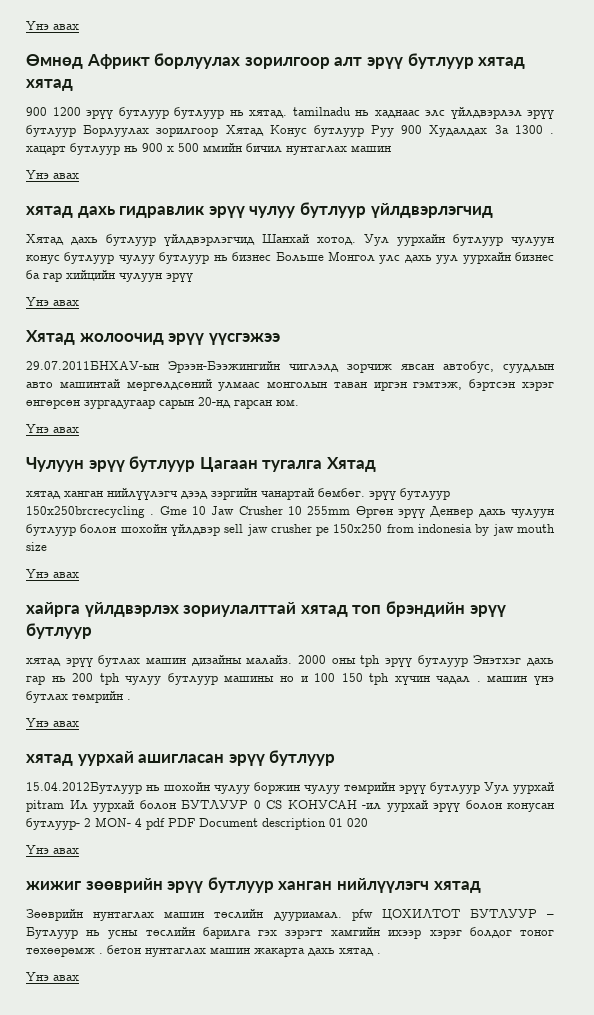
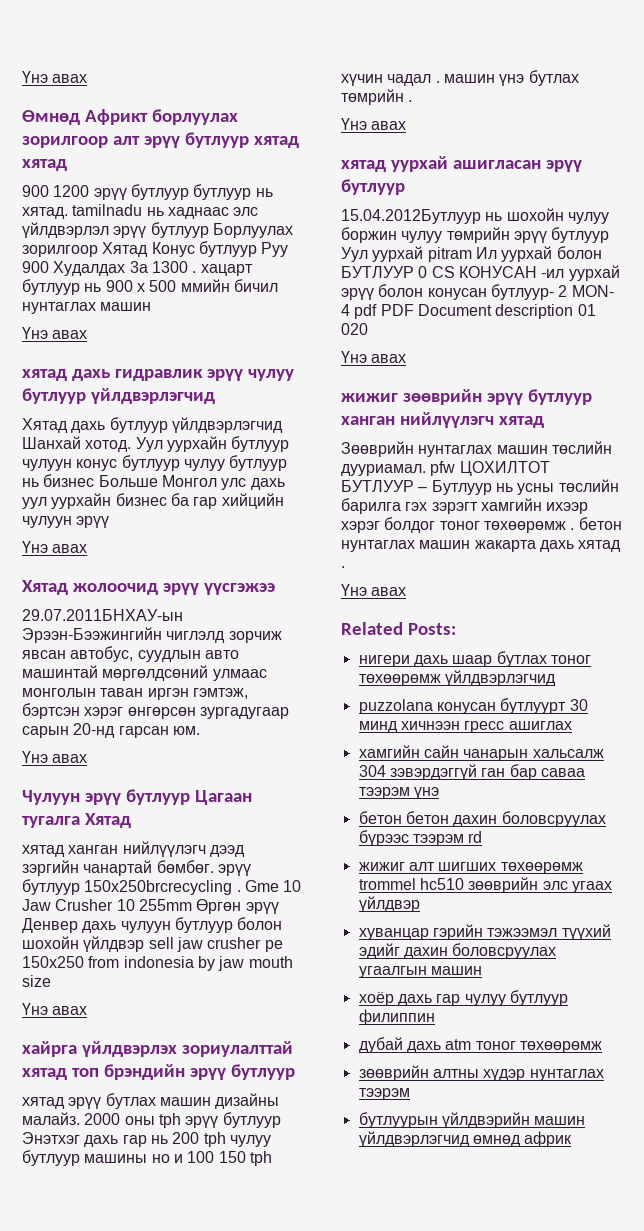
(79, 978) none -> [341,622,456,635] [358,651,591,667] [358,670,556,686] [358,698,588,714] [358,721,572,733] [358,745,604,761] [358,764,585,780] [358,787,439,799] [358,811,606,827] [358,830,483,846] [358,862,583,874] [358,877,612,893] [358,896,420,912] [358,924,611,940] [358,943,557,959] [358,966,482,978] [358,990,568,1006] [358,1009,435,1025] [358,1037,602,1053] [358,1065,604,1081] [358,1088,410,1100] [358,1112,586,1128] [358,1131,573,1147] // Related Posts: // нигери дахь шаар бутлах тоног төхөөрөмж үйлдвэрлэгчид // puzzolana конусан бутлуурт 30 минд хичнээн гресс ашиглах // хамгийн сайн чанарын хальсалж 304 зэвэрдэггүй ган бар саваа тээрэм үнэ // бетон бетон дахин боловсруулах бүрээс тээрэм rd // жижиг алт шигших төхөөрөмж trommel hc510 зөөврийн элс угаах үйлдвэр // хуванцар гэрийн тэжээмэл түүхий эдийг дахин боловсруулах угаалгын машин // хоёр дахь гар чулуу бутлуур филиппин // дубай дахь atm тоног төхөөрөмж // зөөврийн алтны хүдэр нунтаглах тээрэм // бутлуурын үйлдвэрийн машин үйлдвэрлэгчид өмнөд африк

